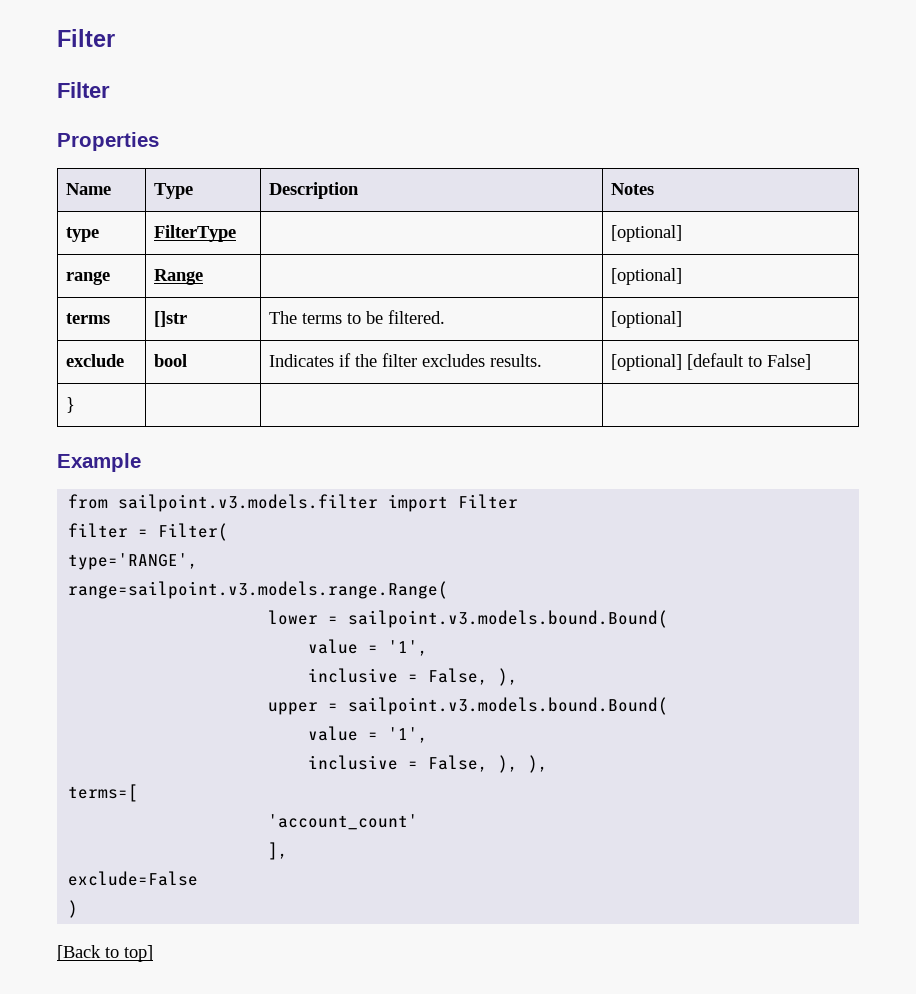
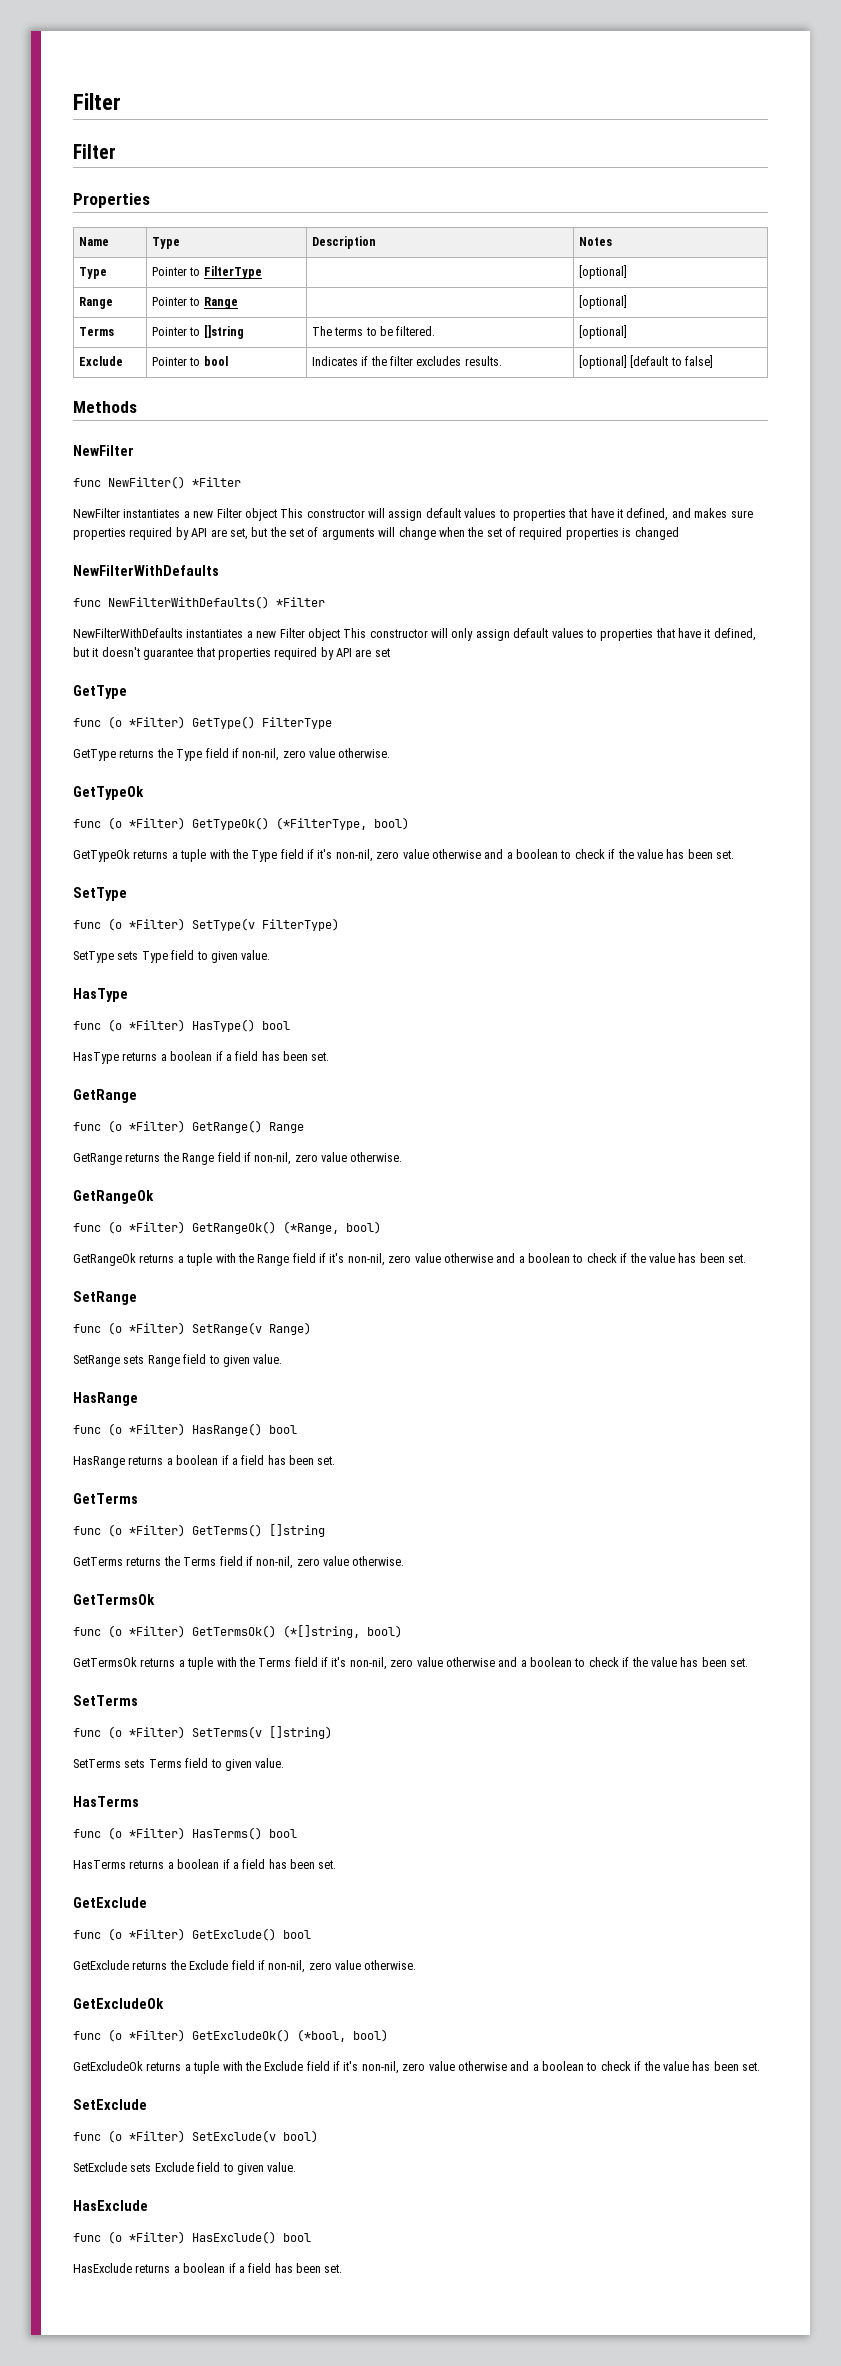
[66,227,100,242] type | -> [78,267,107,279] [151,267,201,276] Type | Pointer to
[66,271,111,285] range | -> [78,297,113,309] [151,297,201,306] Range | Pointer to
[66,313,111,324] [154,311,188,327] terms | []str -> [78,327,114,336] [151,325,244,339] Terms | Pointer to []string
[66,354,125,367] exclude | -> [78,356,123,366] [151,357,201,366] Exclude | Pointer to
[767,354,812,370] [66,397,76,413] [57,453,141,472] [68,494,519,512] [68,523,229,541] [68,553,199,570] [68,581,449,599] [268,610,669,628] [308,639,429,656] [308,668,519,686] [268,697,669,715] [308,726,429,743] [308,755,549,773] [68,784,139,802] [268,814,419,830] [268,842,289,860] [68,871,199,886] [68,900,79,918] [57,945,153,962] False] // } | | | // Example // from sailpoint.v3.models.filter import Filter // filter = Filter( // type='RANGE', // range=sailpoint.v3.models.range.Range( // lower = sailpoint.v3.models.bound.Bound( // value = '1', // inclusive = False, ), // upper = sailpoint.v3.models.bound.Bound( // value = '1', // inclusive = False, ), ), // terms=[ // 'account_count' // ], // exclude=False // ) // [Back to top] -> [684,355,713,368] [73,401,137,413] [73,445,134,456] [73,476,241,489] [73,508,753,521] [73,527,679,540] [73,565,219,576] [73,596,325,609] [73,628,756,641] [73,647,390,660] [73,685,127,699] [73,716,332,729] [73,748,391,761] [73,786,144,800] [73,817,409,830] [73,849,734,862] [73,887,127,901] [73,918,339,931] [73,950,271,963] [73,988,128,1002] [73,1019,290,1032] [73,1051,330,1064] [73,1089,137,1103] [73,1120,304,1133] [73,1152,403,1165] [73,1190,154,1204] [73,1221,381,1234] [73,1253,746,1266] [73,1291,137,1305] [73,1322,311,1335] [73,1354,283,1367] [73,1392,138,1406] [73,1423,297,1436] [73,1455,336,1468] [73,1493,138,1504] [73,1524,325,1537] [73,1556,405,1569] [73,1594,155,1605] [73,1625,402,1638] [73,1657,748,1670] [73,1695,138,1706] [73,1726,332,1739] [73,1758,285,1771] [73,1796,139,1807] [73,1827,297,1840] [73,1859,337,1869] [73,1897,147,1908] [73,1928,311,1941] [73,1960,417,1973] [73,1998,164,2009] [73,2029,388,2042] [73,2061,760,2074] [73,2099,147,2110] [73,2130,318,2143] [73,2162,297,2175] [73,2200,148,2211] [73,2231,311,2244] [73,2263,343,2273] false] // Methods // NewFilter // func NewFilter() *Filter // NewFilter instantiates a new Filter object This constructor will assign default values to properties that have it defined, and makes sure properties required by API are set, but the set of arguments will change when the set of required properties is changed // NewFilterWithDefaults // func NewFilterWithDefaults() *Filter // NewFilterWithDefaults instantiates a new Filter object This constructor will only assign default values to properties that have it defined, but it doesn't guarantee that properties required by API are set // GetType // func (o *Filter) GetType() FilterType // GetType returns the Type field if non-nil, zero value otherwise. // GetTypeOk // func (o *Filter) GetTypeOk() (*FilterType, bool) // GetTypeOk returns a tuple with the Type field if it's non-nil, zero value otherwise and a boolean to check if the value has been set. // SetType // func (o *Filter) SetType(v FilterType) // SetType sets Type field to given value. // HasType // func (o *Filter) HasType() bool // HasType returns a boolean if a field has been set. // GetRange // func (o *Filter) GetRange() Range // GetRange returns the Range field if non-nil, zero value otherwise. // GetRangeOk // func (o *Filter) GetRangeOk() (*Range, bool) // GetRangeOk returns a tuple with the Range field if it's non-nil, zero value otherwise and a boolean to check if the value has been set. // SetRange // func (o *Filter) SetRange(v Range) // SetRange sets Range field to given value. // HasRange // func (o *Filter) HasRange() bool // HasRange returns a boolean if a field has been set. // GetTerms // func (o *Filter) GetTerms() []string // GetTerms returns the Terms field if non-nil, zero value otherwise. // GetTermsOk // func (o *Filter) GetTermsOk() (*[]string, bool) // GetTermsOk returns a tuple with the Terms field if it's non-nil, zero value otherwise and a boolean to check if the value has been set. // SetTerms // func (o *Filter) SetTerms(v []string) // SetTerms sets Terms field to given value. // HasTerms // func (o *Filter) HasTerms() bool // HasTerms returns a boolean if a field has been set. // GetExclude // func (o *Filter) GetExclude() bool // GetExclude returns the Exclude field if non-nil, zero value otherwise. // GetExcludeOk // func (o *Filter) GetExcludeOk() (*bool, bool) // GetExcludeOk returns a tuple with the Exclude field if it's non-nil, zero value otherwise and a boolean to check if the value has been set. // SetExclude // func (o *Filter) SetExclude(v bool) // SetExclude sets Exclude field to given value. // HasExclude // func (o *Filter) HasExclude() bool // HasExclude returns a boolean if a field has been set.

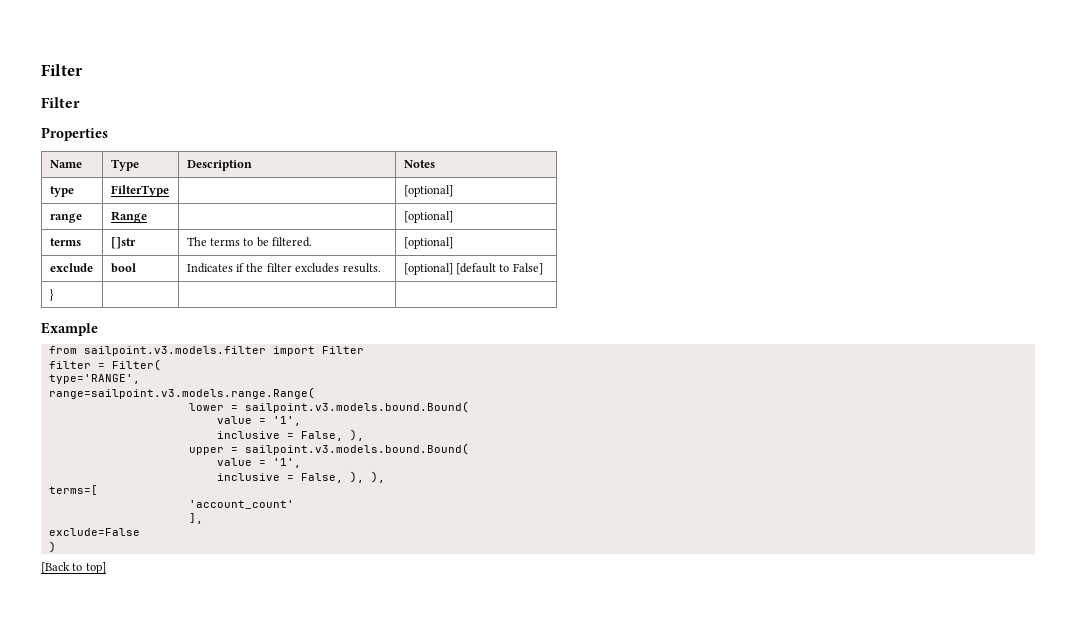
[78,267,107,279] [151,267,201,276] Type | Pointer to -> [49,186,74,197] type |
[78,297,113,309] [151,297,201,306] Range | Pointer to -> [49,213,82,223] range |
[78,327,114,336] [151,325,244,339] Terms | Pointer to []string -> [49,238,81,246] [110,237,136,249] terms | []str
[78,356,123,366] [151,357,201,366] Exclude | Pointer to -> [49,263,93,272] exclude |
[684,355,713,368] [73,401,137,413] [73,445,134,456] [73,476,241,489] [73,508,753,521] [73,527,679,540] [73,565,219,576] [73,596,325,609] [73,628,756,641] [73,647,390,660] [73,685,127,699] [73,716,332,729] [73,748,391,761] [73,786,144,800] [73,817,409,830] [73,849,734,862] [73,887,127,901] [73,918,339,931] [73,950,271,963] [73,988,128,1002] [73,1019,290,1032] [73,1051,330,1064] [73,1089,137,1103] [73,1120,304,1133] [73,1152,403,1165] [73,1190,154,1204] [73,1221,381,1234] [73,1253,746,1266] [73,1291,137,1305] [73,1322,311,1335] [73,1354,283,1367] [73,1392,138,1406] [73,1423,297,1436] [73,1455,336,1468] [73,1493,138,1504] [73,1524,325,1537] [73,1556,405,1569] [73,1594,155,1605] [73,1625,402,1638] [73,1657,748,1670] [73,1695,138,1706] [73,1726,332,1739] [73,1758,285,1771] [73,1796,139,1807] [73,1827,297,1840] [73,1859,337,1869] [73,1897,147,1908] [73,1928,311,1941] [73,1960,417,1973] [73,1998,164,2009] [73,2029,388,2042] [73,2061,760,2074] [73,2099,147,2110] [73,2130,318,2143] [73,2162,297,2175] [73,2200,148,2211] [73,2231,311,2244] [73,2263,343,2273] false] // Methods // NewFilter // func NewFilter() *Filter // NewFilter instantiates a new Filter object This constructor will assign default values to properties that have it defined, and makes sure properties required by API are set, but the set of arguments will change when the set of required properties is changed // NewFilterWithDefaults // func NewFilterWithDefaults() *Filter // NewFilterWithDefaults instantiates a new Filter object This constructor will only assign default values to properties that have it defined, but it doesn't guarantee that properties required by API are set // GetType // func (o *Filter) GetType() FilterType // GetType returns the Type field if non-nil, zero value otherwise. // GetTypeOk // func (o *Filter) GetTypeOk() (*FilterType, bool) // GetTypeOk returns a tuple with the Type field if it's non-nil, zero value otherwise and a boolean to check if the value has been set. // SetType // func (o *Filter) SetType(v FilterType) // SetType sets Type field to given value. // HasType // func (o *Filter) HasType() bool // HasType returns a boolean if a field has been set. // GetRange // func (o *Filter) GetRange() Range // GetRange returns the Range field if non-nil, zero value otherwise. // GetRangeOk // func (o *Filter) GetRangeOk() (*Range, bool) // GetRangeOk returns a tuple with the Range field if it's non-nil, zero value otherwise and a boolean to check if the value has been set. // SetRange // func (o *Filter) SetRange(v Range) // SetRange sets Range field to given value. // HasRange // func (o *Filter) HasRange() bool // HasRange returns a boolean if a field has been set. // GetTerms // func (o *Filter) GetTerms() []string // GetTerms returns the Terms field if non-nil, zero value otherwise. // GetTermsOk // func (o *Filter) GetTermsOk() (*[]string, bool) // GetTermsOk returns a tuple with the Terms field if it's non-nil, zero value otherwise and a boolean to check if the value has been set. // SetTerms // func (o *Filter) SetTerms(v []string) // SetTerms sets Terms field to given value. // HasTerms // func (o *Filter) HasTerms() bool // HasTerms returns a boolean if a field has been set. // GetExclude // func (o *Filter) GetExclude() bool // GetExclude returns the Exclude field if non-nil, zero value otherwise. // GetExcludeOk // func (o *Filter) GetExcludeOk() (*bool, bool) // GetExcludeOk returns a tuple with the Exclude field if it's non-nil, zero value otherwise and a boolean to check if the value has been set. // SetExclude // func (o *Filter) SetExclude(v bool) // SetExclude sets Exclude field to given value. // HasExclude // func (o *Filter) HasExclude() bool // HasExclude returns a boolean if a field has been set. -> [512,263,543,275] [49,289,54,301] [41,322,98,336] [48,346,364,356] [48,359,161,371] [48,374,140,384] [48,387,315,399] [188,401,469,413] [216,416,301,426] [216,429,364,441] [188,443,469,455] [216,458,301,468] [216,471,385,483] [48,485,98,495] [188,500,294,509] [188,513,203,524] [48,528,140,536] [48,541,56,553] [41,562,106,574] False] // } | | | // Example // from sailpoint.v3.models.filter import Filter // filter = Filter( // type='RANGE', // range=sailpoint.v3.models.range.Range( // lower = sailpoint.v3.models.bound.Bound( // value = '1', // inclusive = False, ), // upper = sailpoint.v3.models.bound.Bound( // value = '1', // inclusive = False, ), ), // terms=[ // 'account_count' // ], // exclude=False // ) // [Back to top]

